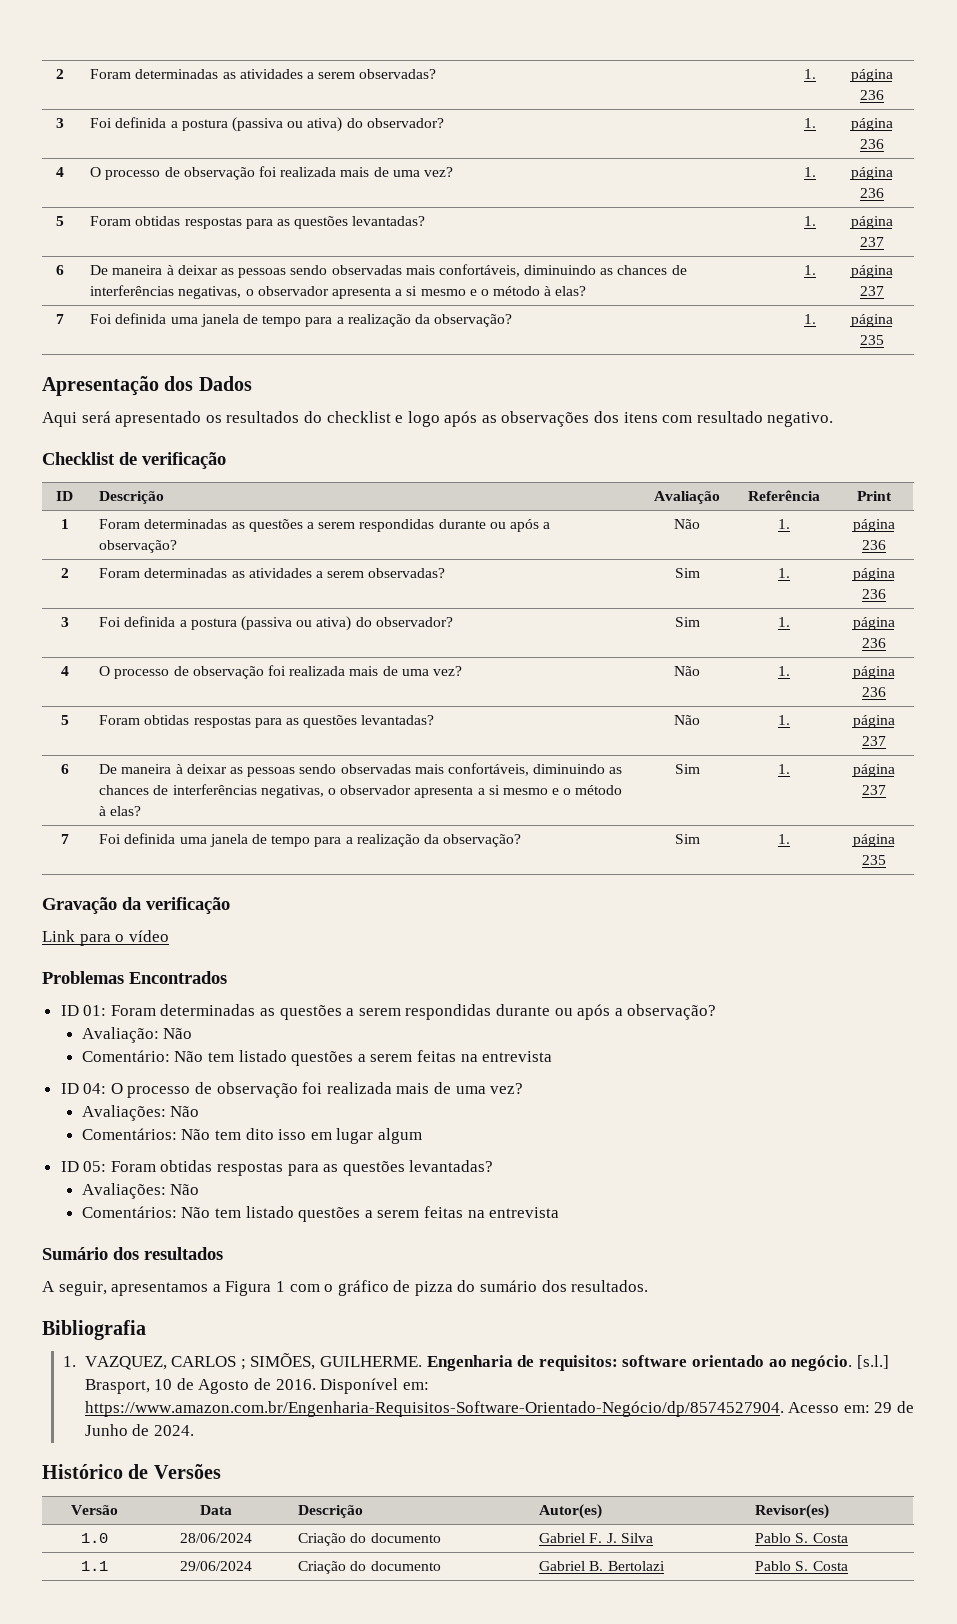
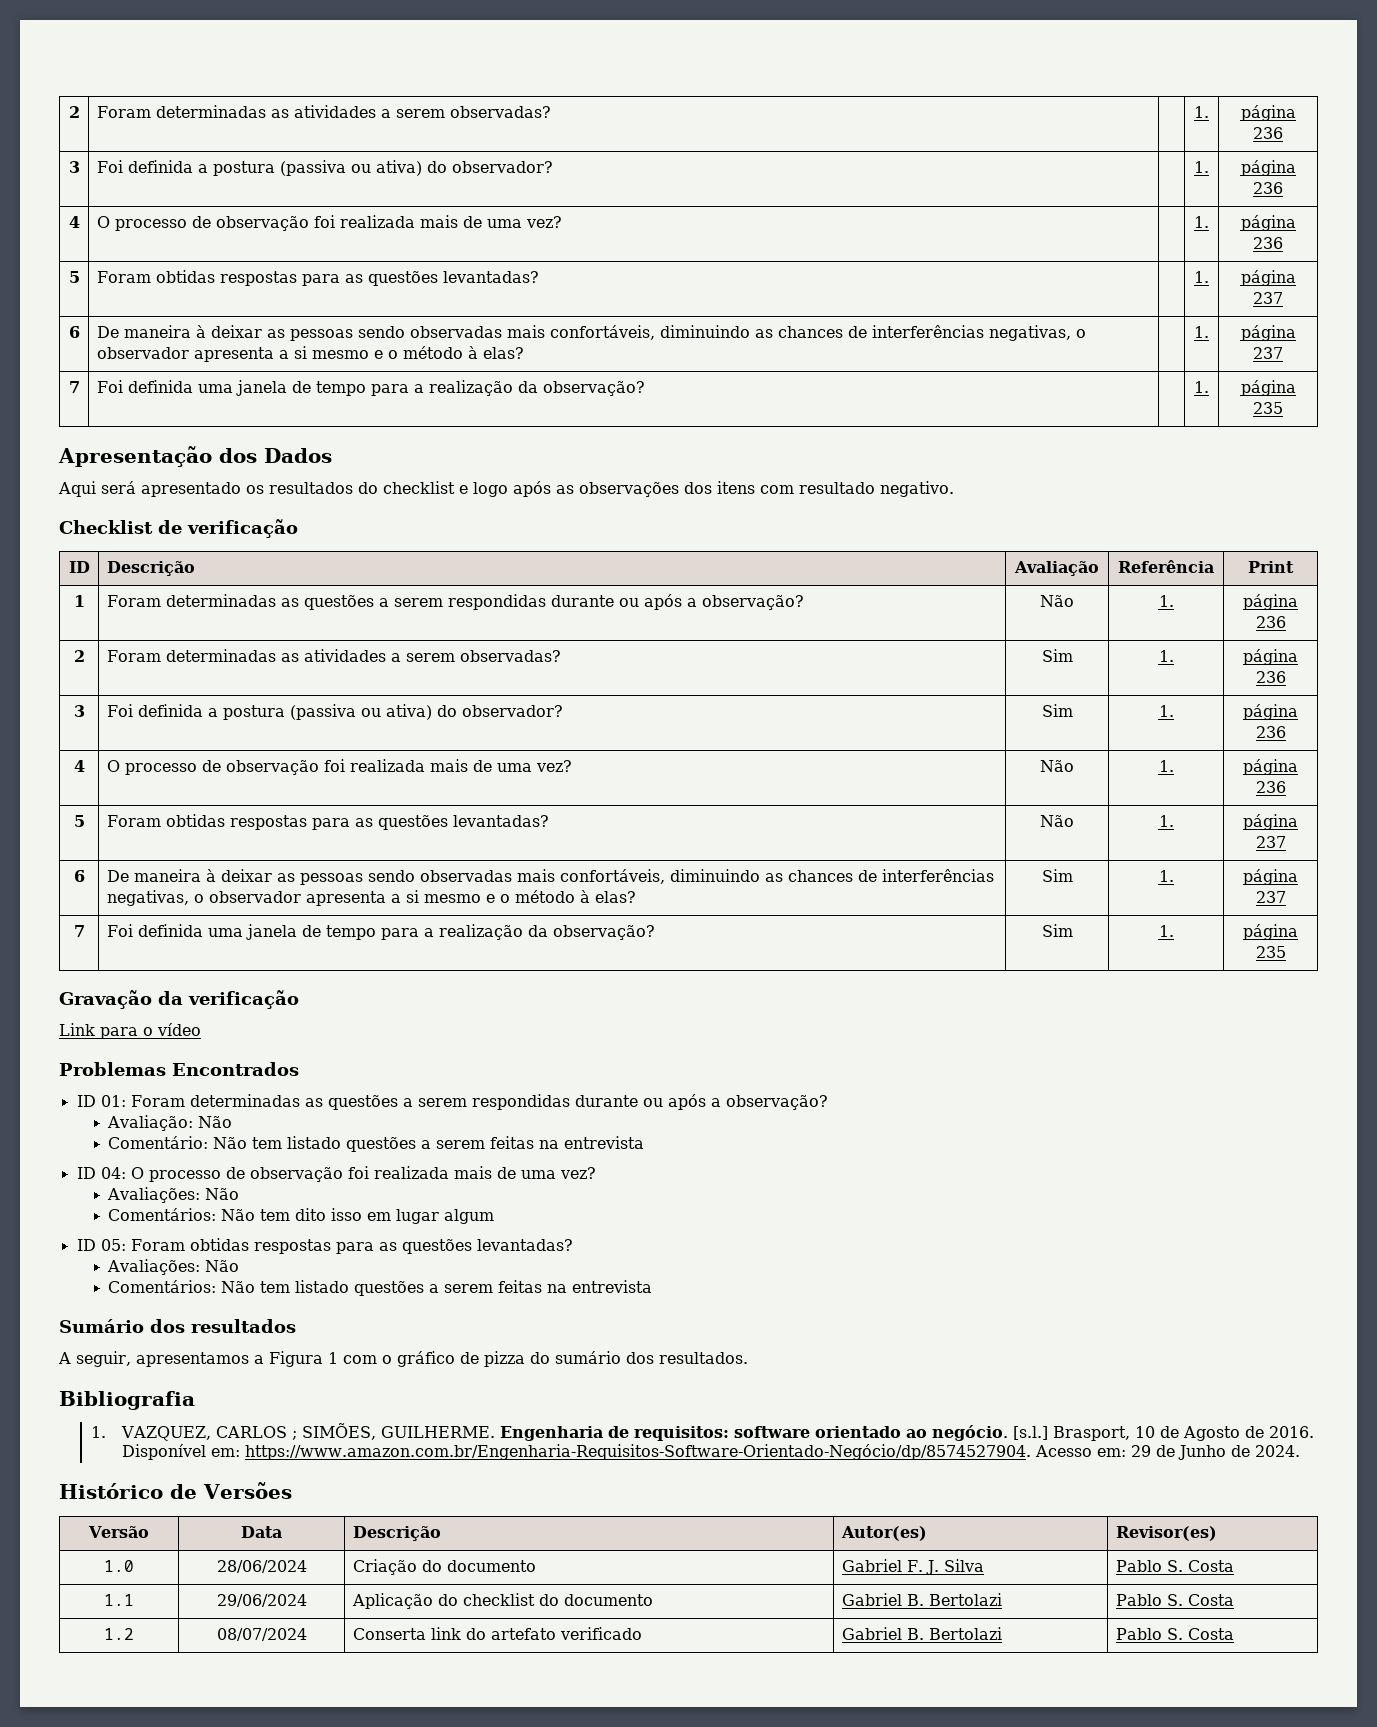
[298,1561,347,1574] Criação -> [351,1593,535,1609] Aplicação do checklist
(848, 1566) none -> [104,1628,134,1640] [216,1628,307,1641] [352,1627,642,1640] [841,1627,1002,1640] [1115,1628,1234,1640] // 1.2 | 08/07/2024 | Conserta link do artefato verificado | Gabriel B. Bertolazi | Pablo S. Costa

